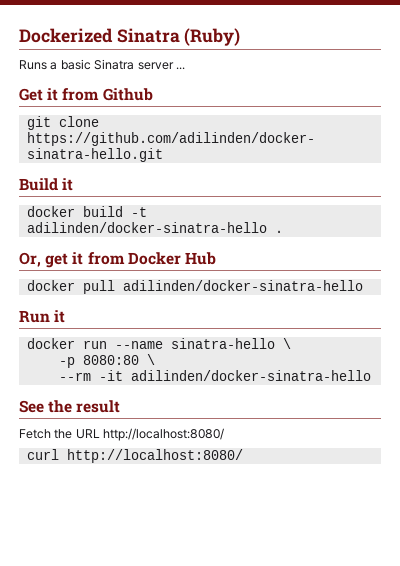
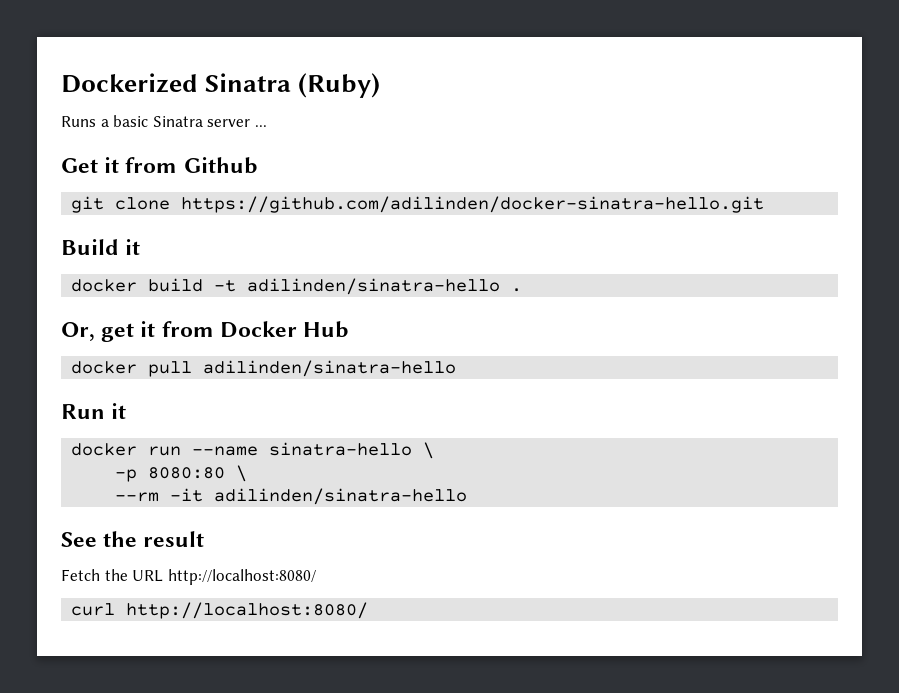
[26,222,267,233] adilinden/docker-sinatra-hello -> [247,278,501,295] adilinden/sinatra-hello
[122,280,363,291] adilinden/docker-sinatra-hello -> [203,360,457,377] adilinden/sinatra-hello
[130,370,371,381] adilinden/docker-sinatra-hello -> [214,488,468,505] adilinden/sinatra-hello

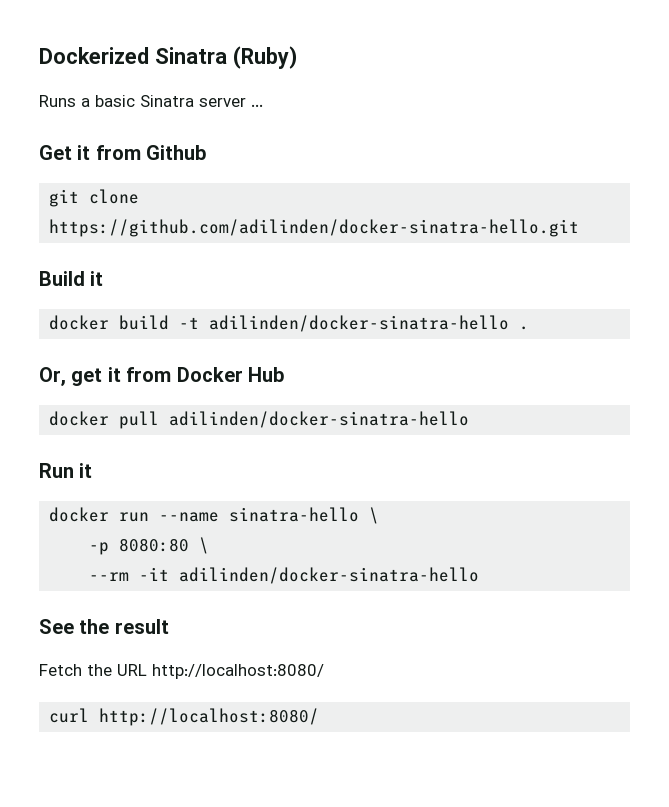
[247,278,501,295] adilinden/sinatra-hello -> [209,315,510,332] adilinden/docker-sinatra-hello
[203,360,457,377] adilinden/sinatra-hello -> [169,411,470,428] adilinden/docker-sinatra-hello
[214,488,468,505] adilinden/sinatra-hello -> [179,567,480,584] adilinden/docker-sinatra-hello

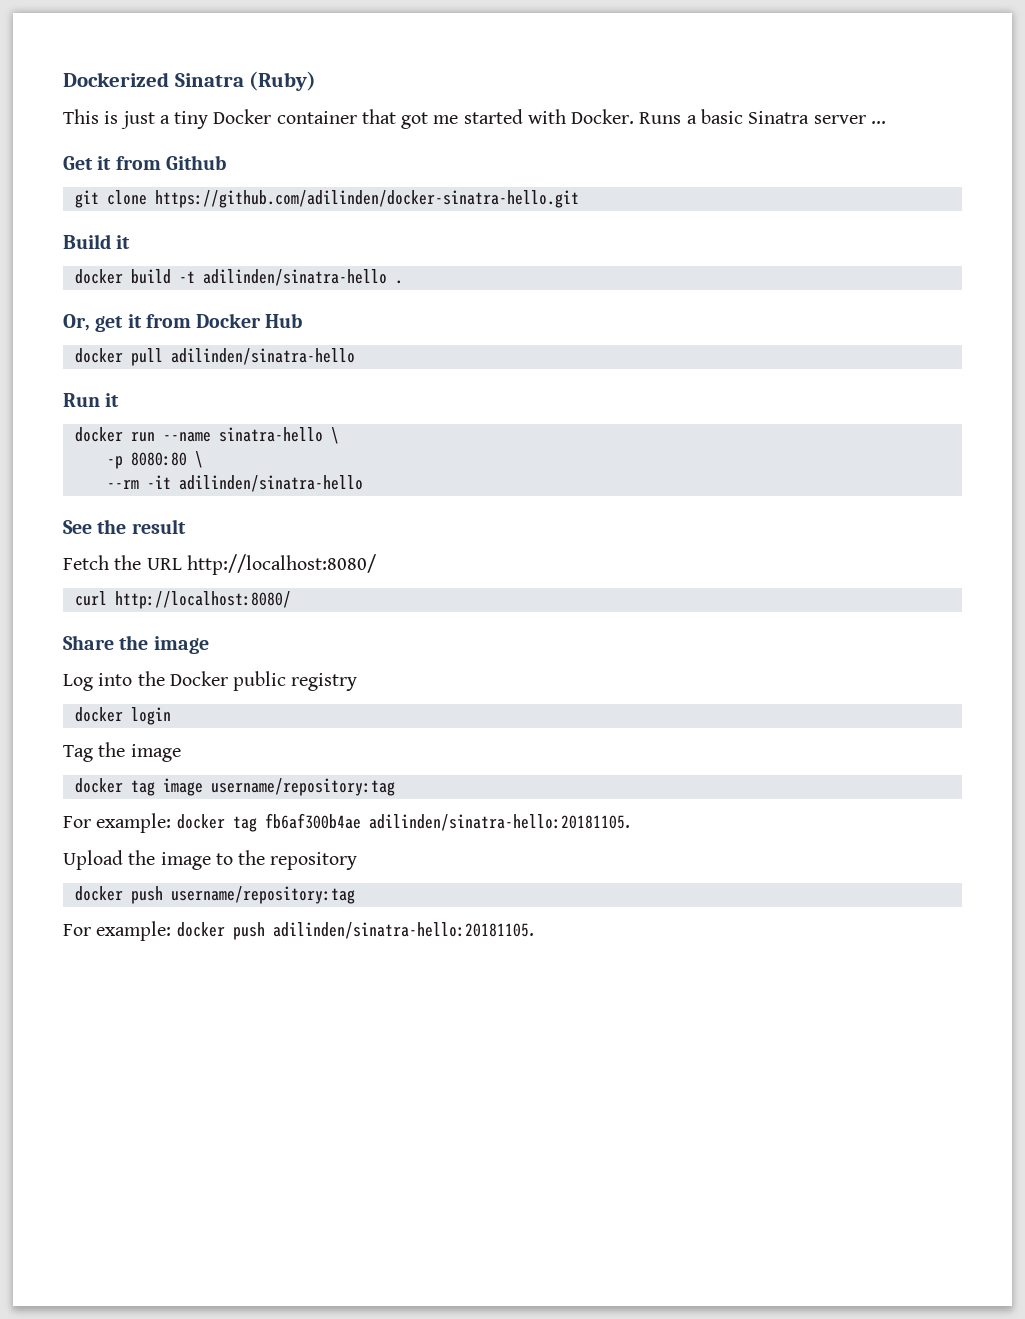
(297, 57) none -> [63,109,635,129] This is just a tiny Docker container that got me started with Docker.
[209,315,510,332] adilinden/docker-sinatra-hello -> [202,269,387,286] adilinden/sinatra-hello
[169,411,470,428] adilinden/docker-sinatra-hello -> [170,348,355,365] adilinden/sinatra-hello
[179,567,480,584] adilinden/docker-sinatra-hello -> [178,475,363,492] adilinden/sinatra-hello
(320, 717) none -> [63,635,209,654] [63,671,358,691] [74,707,171,725] [63,742,181,762] [74,778,395,796] [63,813,630,833] [63,850,358,870] [74,886,355,904] [63,921,534,941] // Share the image // Log into the Docker public registry // docker login // Tag the image // docker tag image username/repository:tag // For example: docker tag fb6af300b4ae adilinden/sinatra-hello:20181105. // Upload the image to the repository // docker push username/repository:tag // For example: docker push adilinden/sinatra-hello:20181105.

